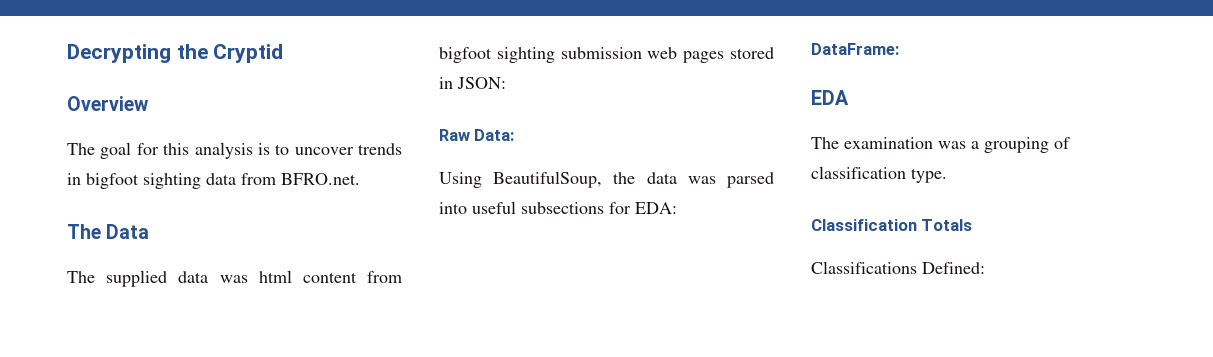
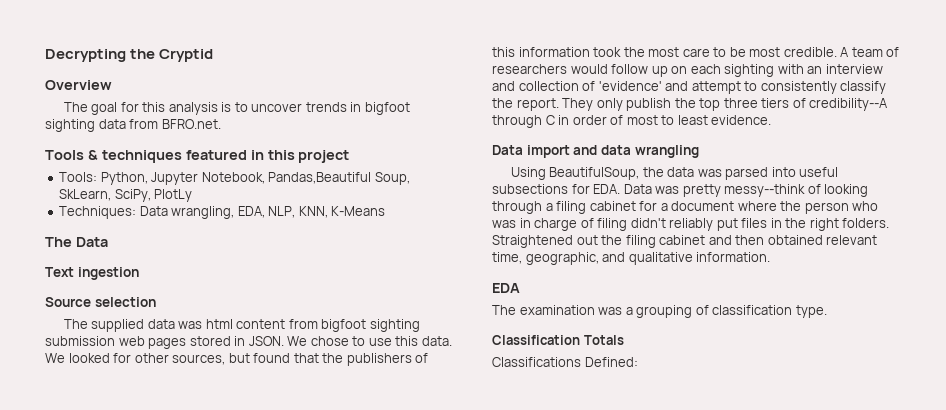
[67,224,150,239] The Data -> [45,150,350,163] [59,172,410,185] [59,189,193,202] [59,206,386,219] [45,237,108,247] [45,267,139,280] [45,297,156,307] Tools & techniques featured in this project // Tools: Python, Jupyter Notebook, Pandas,Beautiful Soup, SkLearn, SciPy, PlotLy // Techniques: Data wrangling, EDA, NLP, KNN, K-Means // The Data // Text ingestion // Source selection
[457,77,506,89] [439,129,515,141] JSON: // Raw Data: -> [248,336,452,346] [45,353,429,366] [492,47,900,57] [492,64,883,77] [492,81,887,94] [492,98,888,111] [492,115,772,128] [492,145,699,158] JSON. We chose to use this data. We looked for other sources, but found that the publishers of this information took the most care to be most credible. A team of researchers would follow up on each sighting with an interview and collection of 'evidence' and attempt to consistently classify the report. They only publish the top three tiers of credibility--A through C in order of most to least evidence. // Data import and data wrangling
[635,202,677,214] [811,43,899,55] EDA: // DataFrame: -> [593,184,869,197] [492,201,879,214] [492,218,890,231] [492,235,878,248] [492,252,771,265] EDA. Data was pretty messy--think of looking through a filing cabinet for a document where the person who was in charge of filing didn't reliably put files in the right folders. Straightened out the filing cabinet and then obtained relevant time, geographic, and qualitative information.

